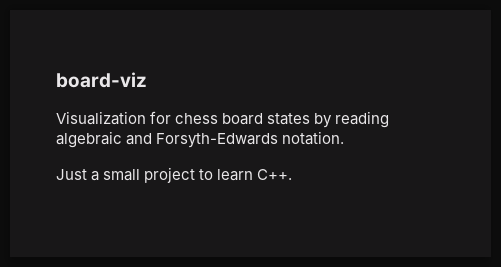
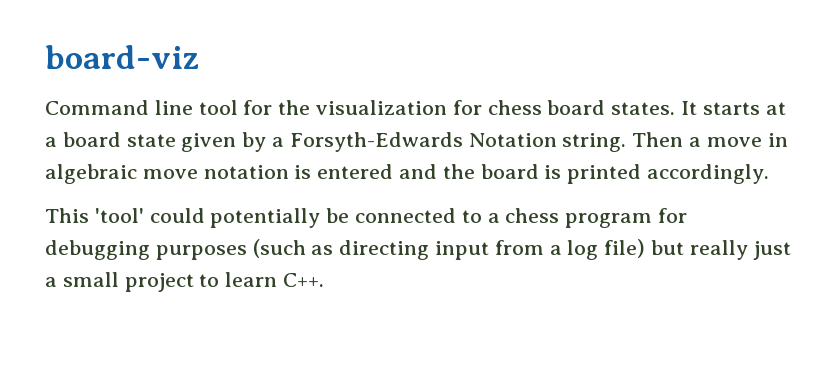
[56,111,390,128] [56,131,345,148] [56,169,87,180] Visualization for chess board states by reading algebraic and Forsyth-Edwards notation. // Just -> [45,100,786,115] [45,132,788,152] [45,164,770,184] [45,208,688,228] [45,239,791,260] Command line tool for the visualization for chess board states. It starts at a board state given by a Forsyth-Edwards Notation string. Then a move in algebraic move notation is entered and the board is printed accordingly. // This 'tool' could potentially be connected to a chess program for debugging purposes (such as directing input from a log file) but really just

